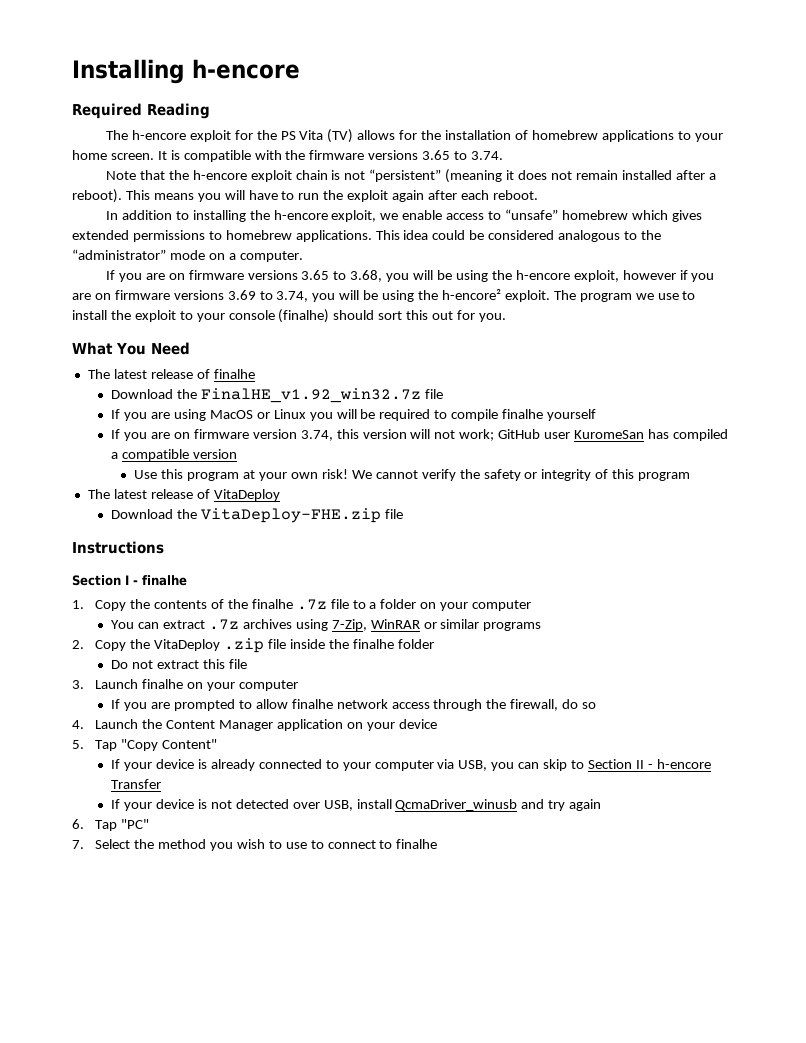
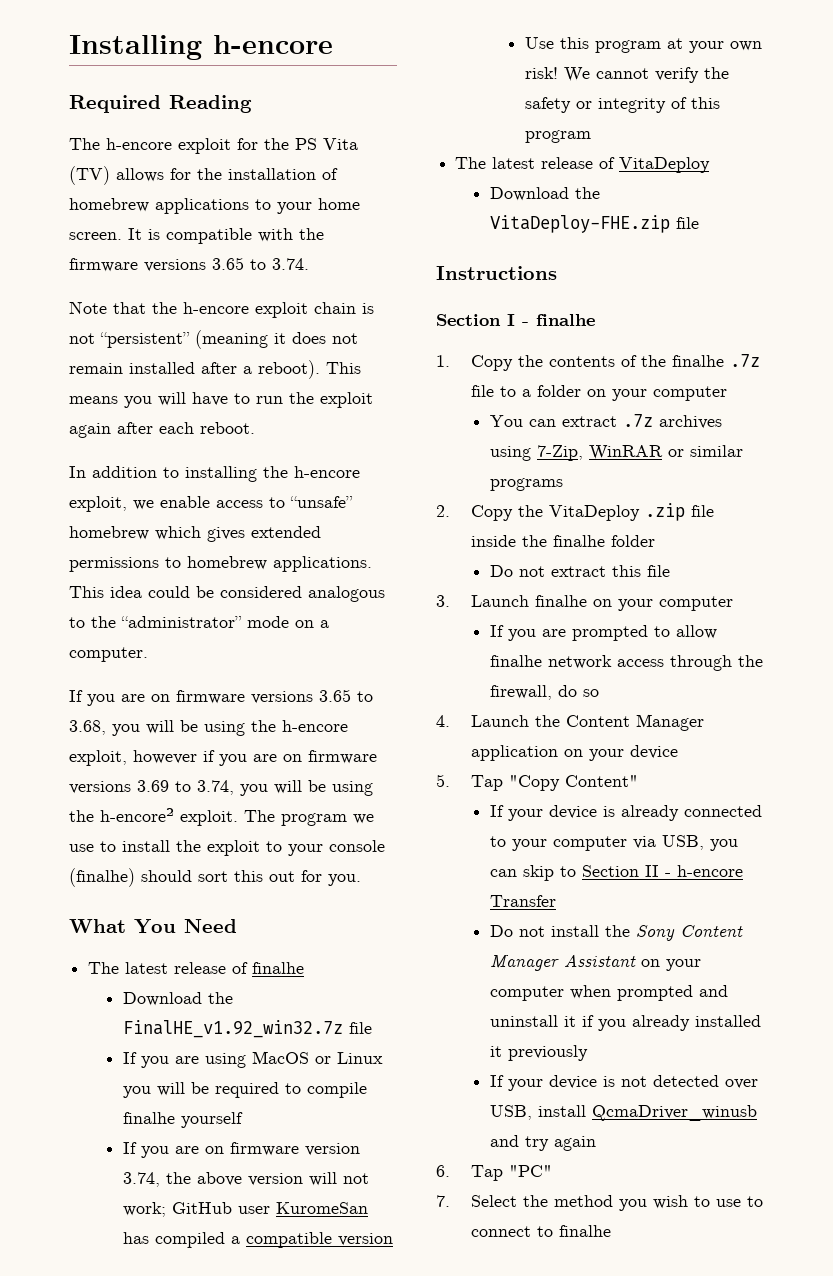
[336,429,359,439] this -> [166,1172,243,1186] the above
(162, 784) none -> [490,925,744,941] [490,954,702,971] [490,985,729,1001] [490,1015,762,1031] [490,1045,589,1061] // Do not install the Sony Content Manager Assistant on your computer when prompted and uninstall it if you already installed it previously

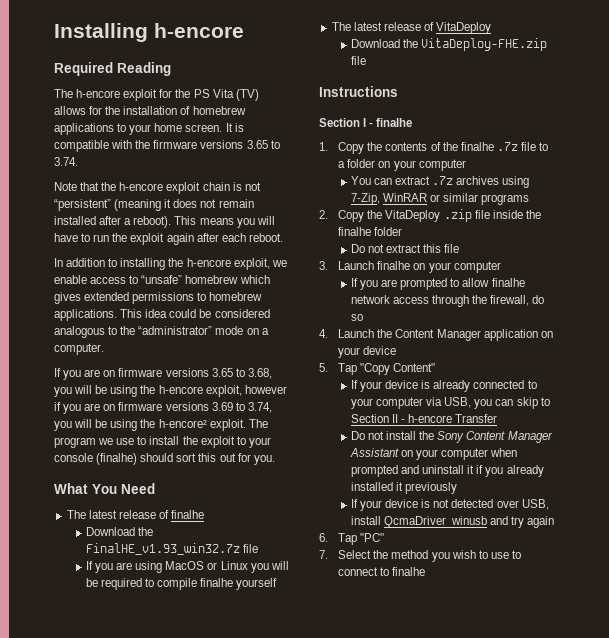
[123,1020,344,1038] FinalHE_v1.92_win32.7z -> [85,543,240,555] FinalHE_v1.93_win32.7z
[123,1142,361,1158] [123,1172,370,1187] [123,1202,369,1217] [123,1232,394,1248] [524,37,762,53] [524,67,729,83] [524,97,720,113] [524,130,591,143] // If you are on firmware version 3.74, the above version will not work; GitHub user KuromeSan has compiled a compatible version // Use this program at your own risk! We cannot verify the safety or integrity of this program -> (278, 584) none

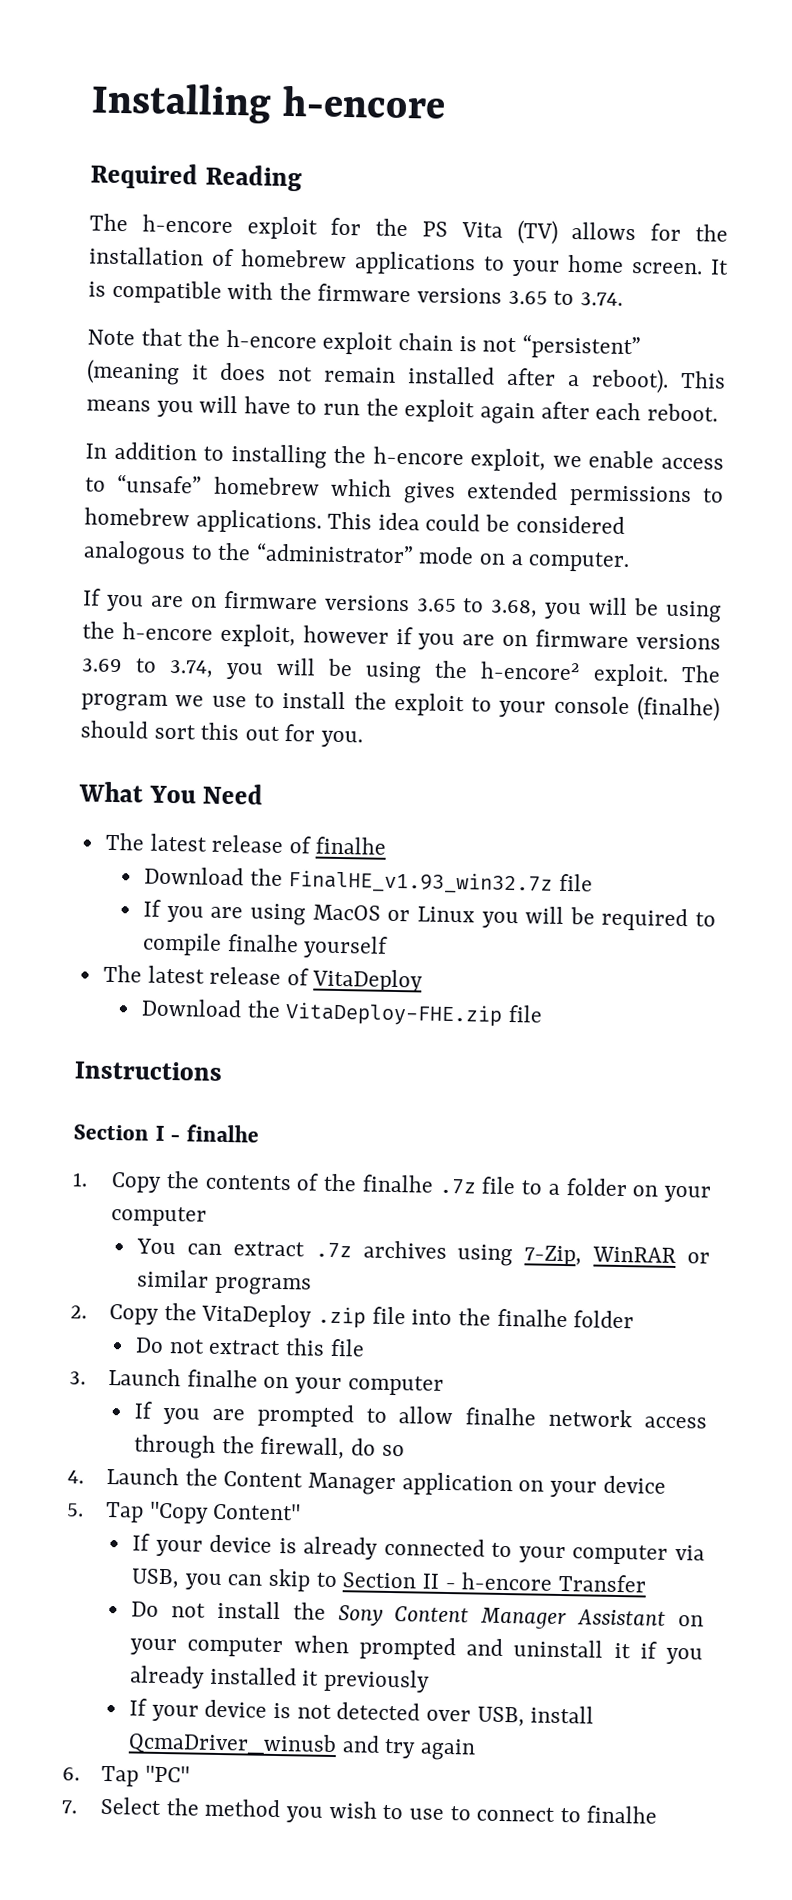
[492,210,523,219] inside -> [411,1309,453,1326] into

